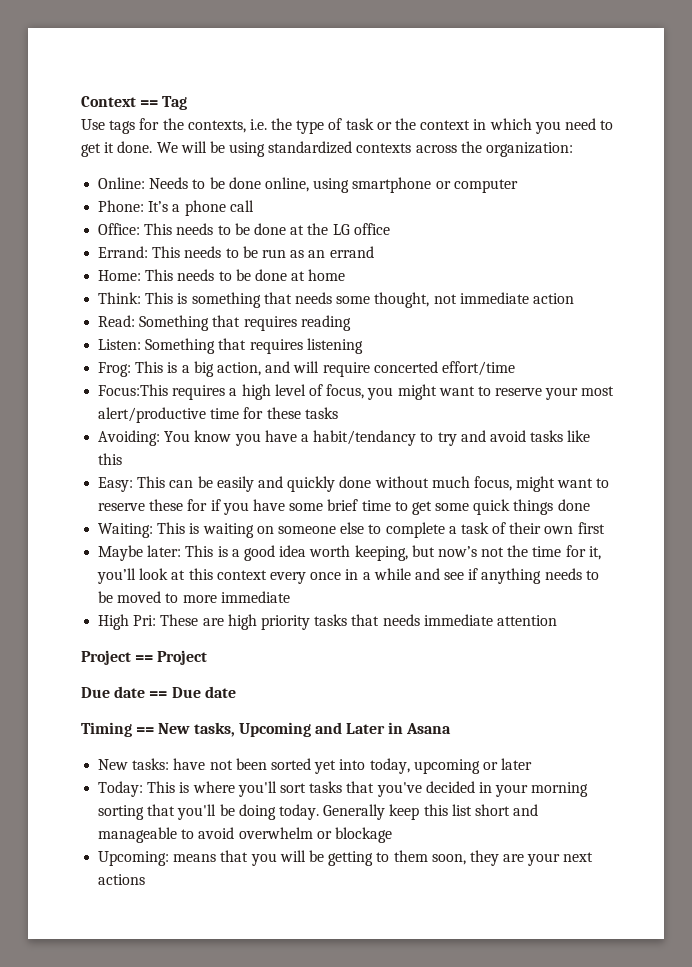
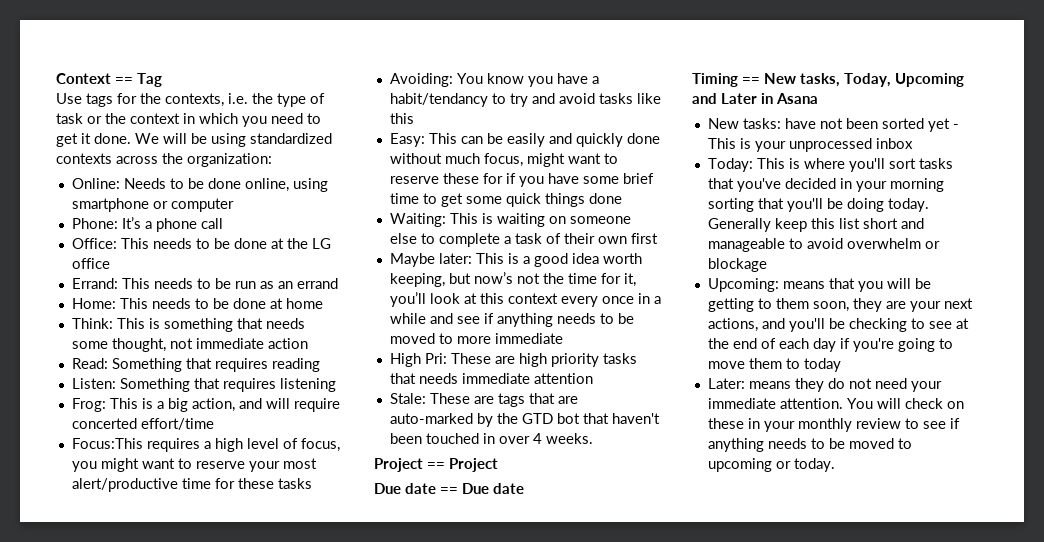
(557, 620) none -> [389,393,578,407] [389,413,660,427] [389,433,593,444] // Stale: These are tags that are auto-marked by the GTD bot that haven't been touched in over 4 weeks.
(235, 729) none -> [844,73,891,87] Today,
[339,758,533,774] into today, upcoming or later -> [952,124,959,129] [707,138,913,152] - This is your unprocessed inbox
[98,874,146,885] actions -> [707,318,969,332] [707,338,953,352] [707,358,841,372] [707,378,942,392] [707,398,964,409] [707,418,960,432] [707,438,912,452] [707,458,835,472] actions, and you'll be checking to see at the end of each day if you're going to move them to today // Later: means they do not need your immediate attention. You will check on these in your monthly review to see if anything needs to be moved to upcoming or today.

